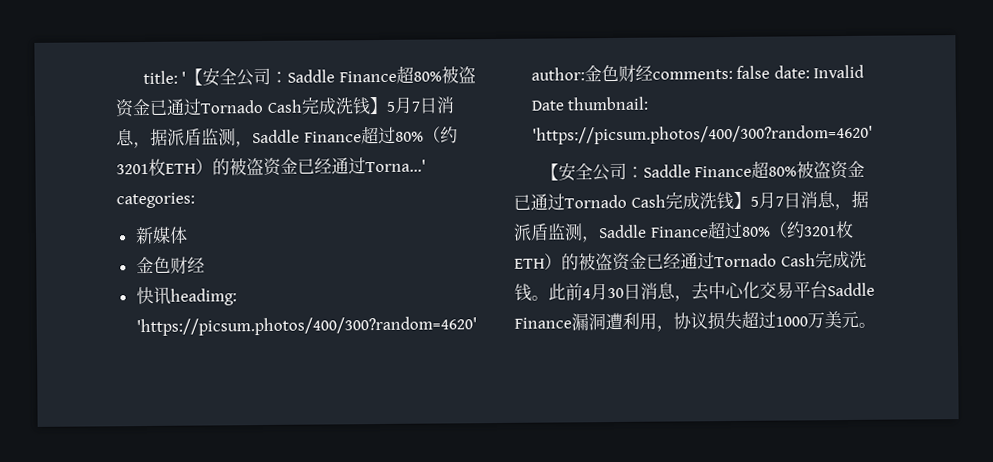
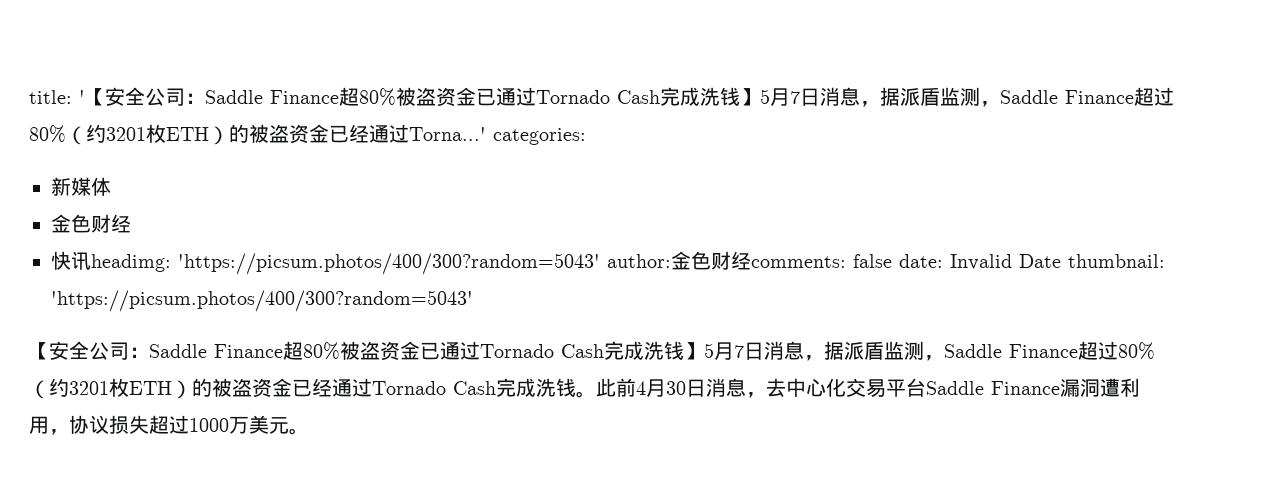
[135,316,477,337] 'https://picsum.photos/400/300?random=4620' -> [178,253,600,275] 'https://picsum.photos/400/300?random=5043'
[531,124,873,145] 'https://picsum.photos/400/300?random=4620' -> [51,290,473,312] 'https://picsum.photos/400/300?random=5043'

